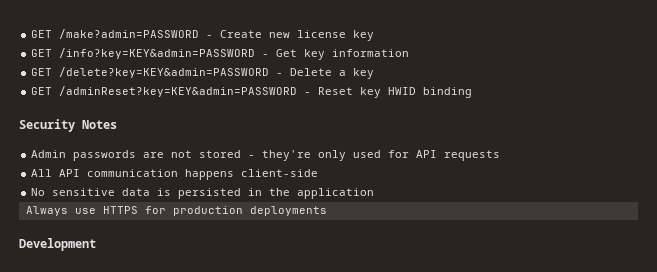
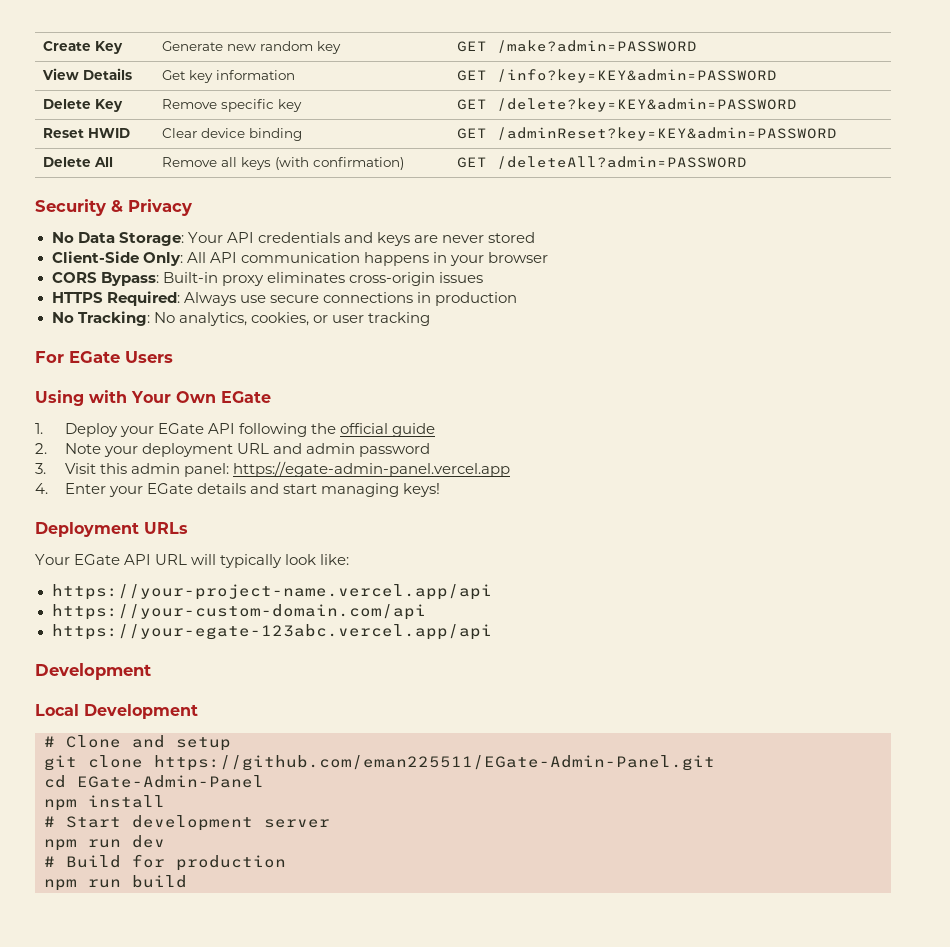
[31,29,375,41] [31,48,410,60] [31,67,375,79] [31,86,473,98] [19,119,117,132] [31,150,501,161] [31,169,319,180] [31,188,375,199] [25,206,138,216] GET /make?admin=PASSWORD - Create new license key // GET /info?key=KEY&admin=PASSWORD - Get key information // GET /delete?key=KEY&admin=PASSWORD - Delete a key // GET /adminReset?key=KEY&admin=PASSWORD - Reset key HWID binding // Security Notes // Admin passwords are not stored - they're only used for API requests // All API communication happens client-side // No sensitive data is persisted in the application // Always use HTTPS -> [42,41,123,54] [161,41,341,54] [456,40,697,53] [41,68,132,80] [161,70,295,83] [456,69,777,83] [42,99,123,112] [161,99,302,112] [456,98,797,112] [42,128,130,138] [161,128,302,141] [456,127,837,141] [42,157,113,167] [161,157,404,170] [456,156,747,169] [35,199,192,216] [51,232,535,246] [51,251,548,266] [51,272,483,286] [51,291,517,306] [51,311,430,326] [35,351,173,363] [35,390,271,406] [35,423,436,437] [35,443,431,457] [35,461,510,477] [35,483,441,497] [35,522,188,537] [35,554,350,568] [51,584,492,600] [51,604,426,620] [51,624,492,640] [35,663,151,680] [35,704,198,719] [44,735,231,751] [44,755,715,771] [44,775,264,788] [44,795,165,811] [44,815,330,831] [44,835,165,851] [44,855,121,868] Create Key | Generate new random key | GET /make?admin=PASSWORD // View Details | Get key information | GET /info?key=KEY&admin=PASSWORD // Delete Key | Remove specific key | GET /delete?key=KEY&admin=PASSWORD // Reset HWID | Clear device binding | GET /adminReset?key=KEY&admin=PASSWORD // Delete All | Remove all keys (with confirmation) | GET /deleteAll?admin=PASSWORD // Security & Privacy // No Data Storage: Your API credentials and keys are never stored // Client-Side Only: All API communication happens in your browser // CORS Bypass: Built-in proxy eliminates cross-origin issues // HTTPS Required: Always use secure connections in production // No Tracking: No analytics, cookies, or user tracking // For EGate Users // Using with Your Own EGate // 1. Deploy your EGate API following the official guide // 2. Note your deployment URL and admin password // 3. Visit this admin panel: https://egate-admin-panel.vercel.app // 4. Enter your EGate details and start managing keys! // Deployment URLs // Your EGate API URL will typically look like: // https://your-project-name.vercel.app/api // https://your-custom-domain.com/api // https://your-egate-123abc.vercel.app/api // Development // Local Development // # Clone and setup // git clone https://github.com/eman225511/EGate-Admin-Panel.git // cd EGate-Admin-Panel // npm install // # Start development server // npm run dev // # Build
[249,206,327,216] [19,238,96,251] deployments // Development -> [44,875,187,891] // npm run build

